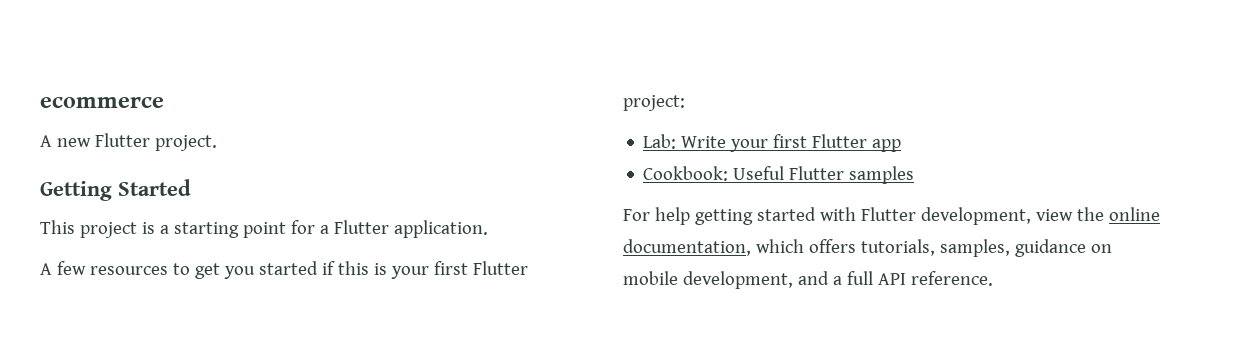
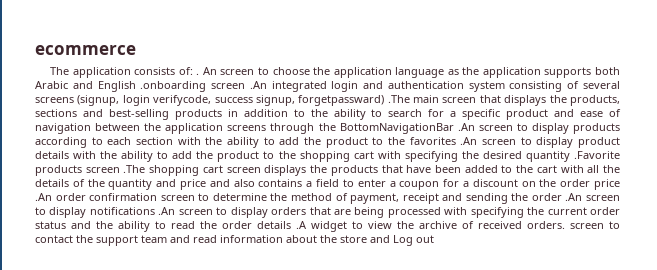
[40,133,217,151] [40,179,191,201] [40,220,488,238] [40,261,528,279] [623,95,685,111] [643,134,902,152] [643,166,915,184] [623,207,1160,225] [623,239,1112,257] [623,271,993,289] A new Flutter project. // Getting Started // This project is a starting point for a Flutter application. // A few resources to get you started if this is your first Flutter project: // Lab: Write your first Flutter app // Cookbook: Useful Flutter samples // For help getting started with Flutter development, view the online documentation, which offers tutorials, samples, guidance on mobile development, and a full API reference. -> [50,67,621,78] [35,81,620,92] [35,95,620,106] [35,109,622,120] [35,123,620,134] [35,137,621,148] [35,151,620,162] [35,165,620,176] [35,179,620,190] [35,193,620,204] [35,207,620,218] [35,221,620,232] [35,235,434,246] The application consists of: . An screen to choose the application language as the application supports both Arabic and English .onboarding screen .An integrated login and authentication system consisting of several screens (signup, login verifycode, success signup, forgetpassward) .The main screen that displays the products, sections and best-selling products in addition to the ability to search for a specific product and ease of navigation between the application screens through the BottomNavigationBar .An screen to display products according to each section with the ability to add the product to the favorites .An screen to display product details with the ability to add the product to the shopping cart with specifying the desired quantity .Favorite products screen .The shopping cart screen displays the products that have been added to the cart with all the details of the quantity and price and also contains a field to enter a coupon for a discount on the order price .An order confirmation screen to determine the method of payment, receipt and sending the order .An screen to display notifications .An screen to display orders that are being processed with specifying the current order status and the ability to read the order details .A widget to view the archive of received orders. screen to contact the support team and read information about the store and Log out

